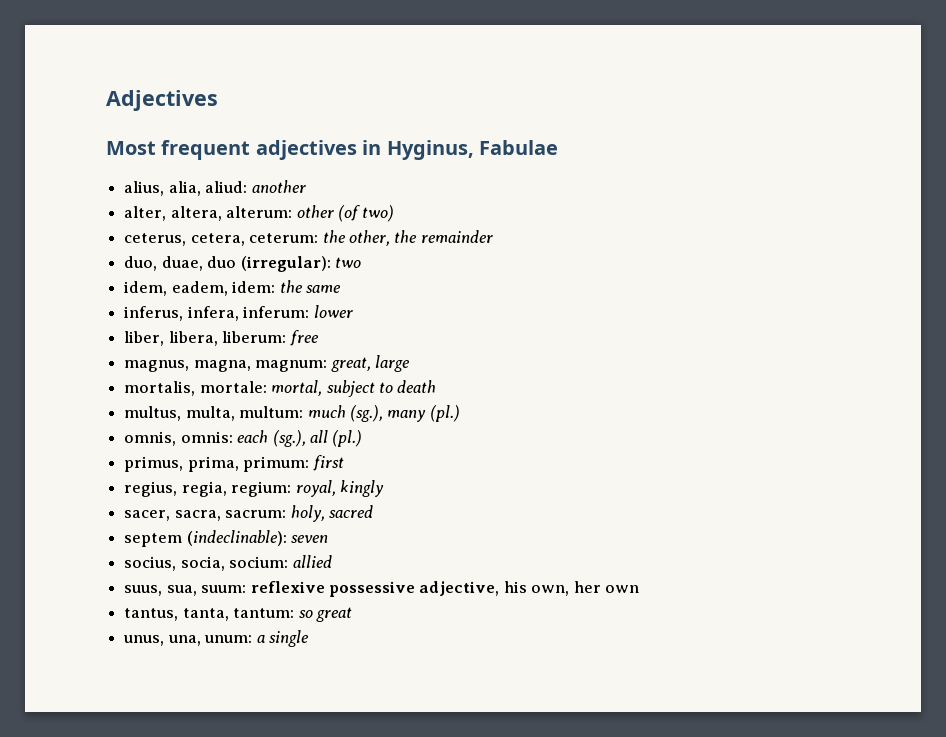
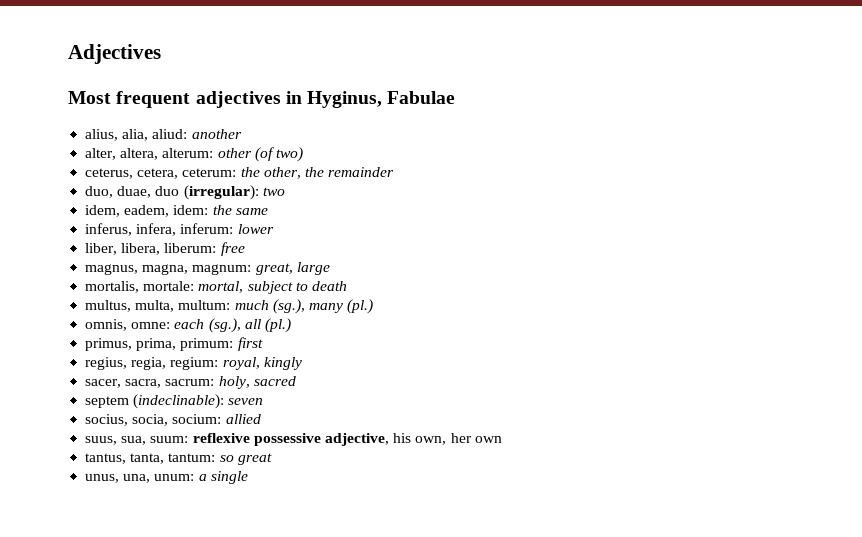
[180,431,233,443] omnis: -> [131,322,171,329] omne:

